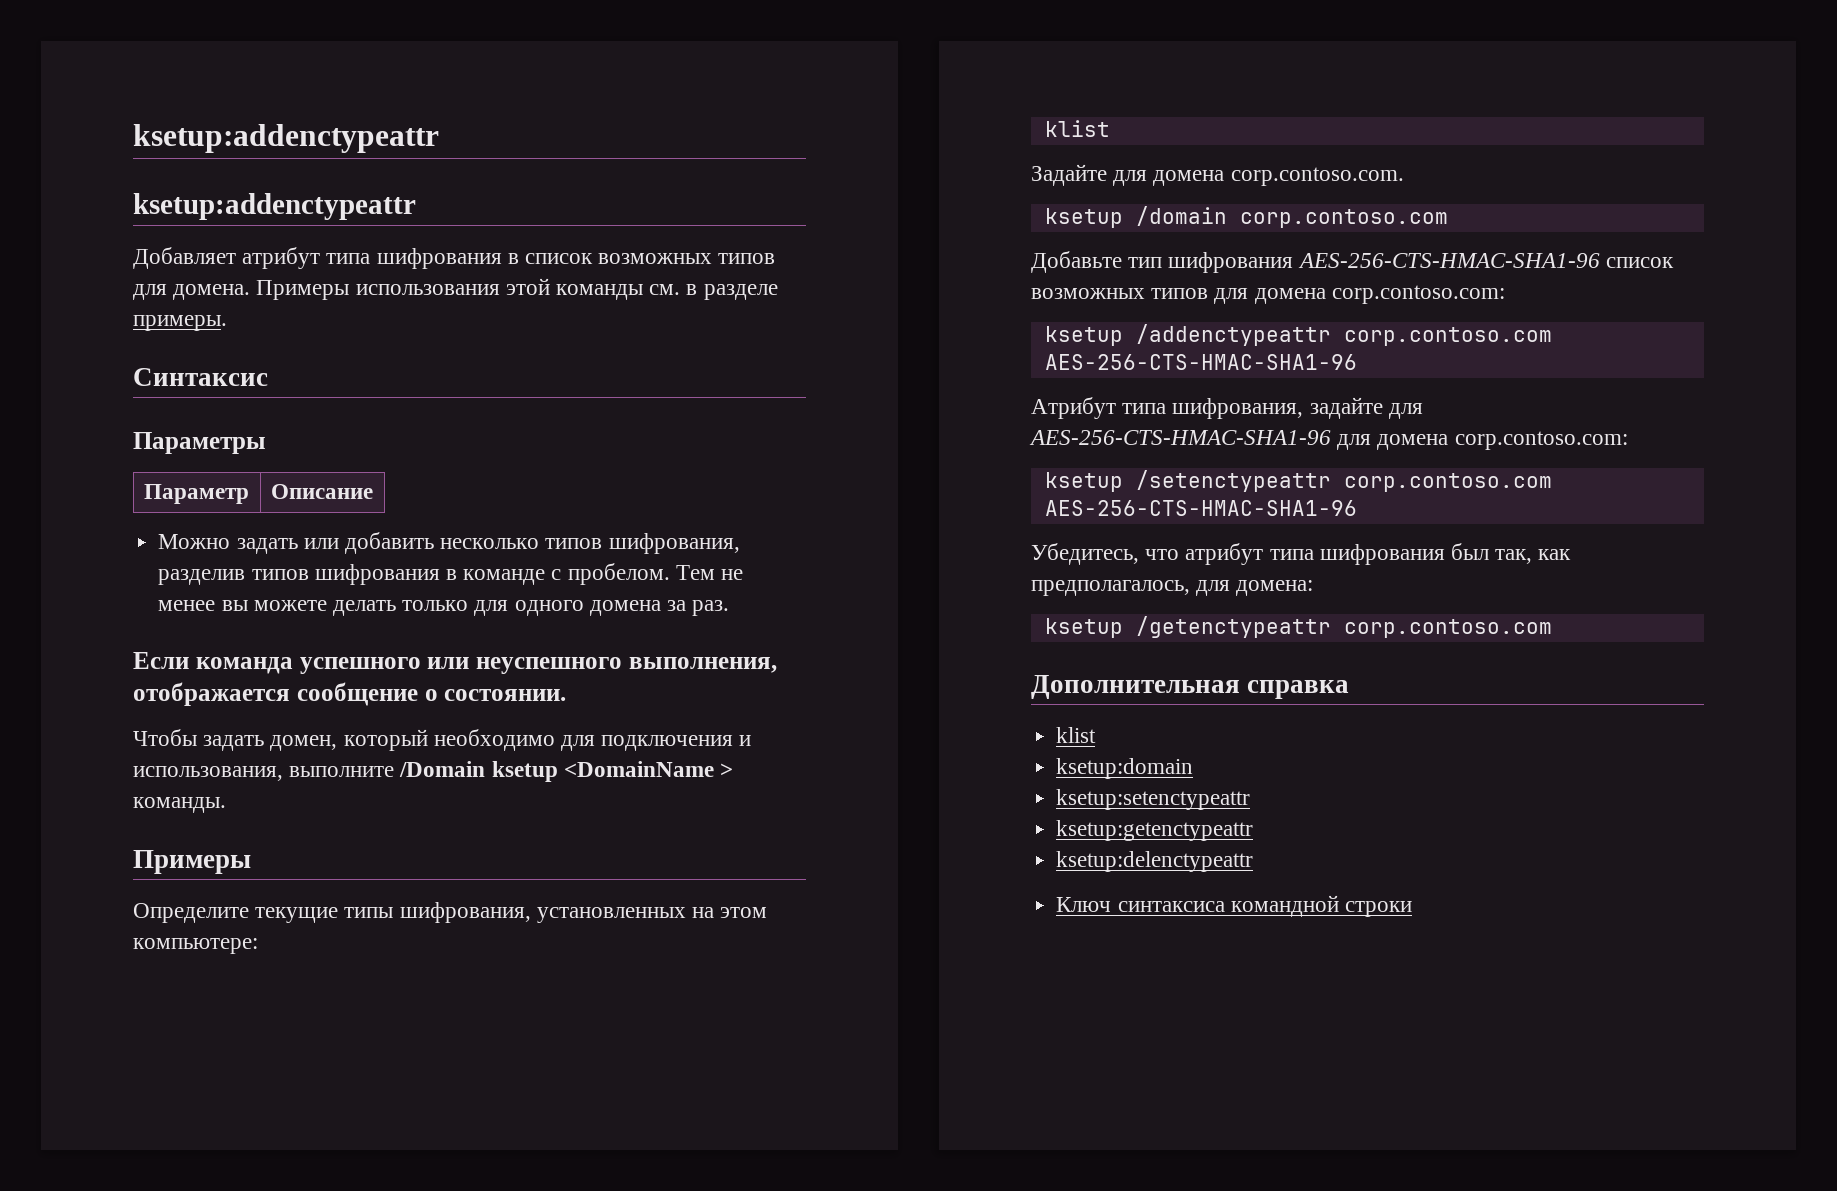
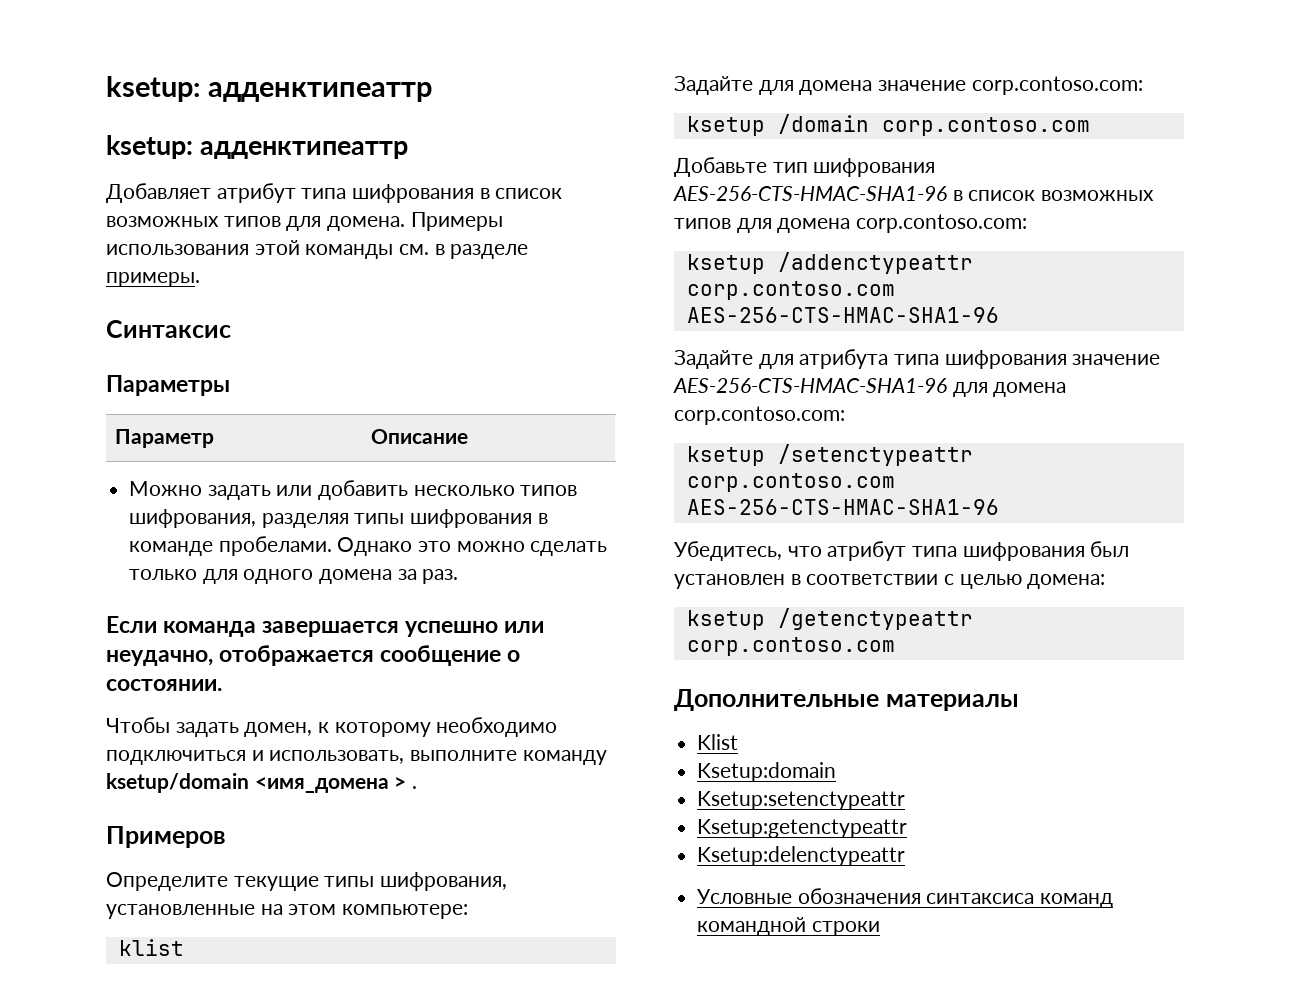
[133,124,439,153] [133,193,416,220] ksetup:addenctypeattr // ksetup:addenctypeattr -> [106,76,432,102] [106,135,409,159] ksetup: адденктипеаттр // ksetup: адденктипеаттр
[158,569,309,585] разделив типов -> [261,513,405,528] разделяя типы
[551,563,743,585] [158,600,396,616] с пробелом. Тем не менее вы можете делать -> [218,536,608,556] пробелами. Однако это можно сделать
[299,657,777,674] успешного или неуспешного выполнения, -> [262,621,545,637] [106,650,213,666] завершается успешно или неудачно,
[343,729,752,751] [133,761,734,782] [133,797,226,813] [133,850,251,874] который необходимо для подключения и использования, выполните /Domain ksetup <DomainName > команды. // Примеры -> [318,717,558,737] [106,750,607,765] [106,773,418,793] [106,826,226,848] к которому необходимо подключиться и использовать, выполните команду ksetup/domain <имя_домена > . // Примеров
[536,907,686,923] установленных -> [106,904,255,919] установленные
[1230,167,1404,186] corp.contoso.com. -> [878,76,1143,95] значение corp.contoso.com:
(1600, 260) none -> [952,190,963,201] в
[1031,397,1423,419] Атрибут типа шифрования, задайте для -> [674,349,1161,369] Задайте для атрибута типа шифрования значение
[1495,549,1572,564] [1031,580,1231,596] так, как предполагалось, для -> [674,574,1022,589] установлен в соответствии с целью
[1031,675,1350,699] [1056,727,1097,743] [1056,758,1194,779] [1056,789,1251,810] [1056,820,1254,841] [1056,851,1254,872] [1056,897,1225,912] Дополнительная справка // klist // ksetup:domain // ksetup:setenctypeattr // ksetup:getenctypeattr // ksetup:delenctypeattr // Ключ синтаксиса -> [674,689,1019,711] [697,734,739,750] [697,762,837,782] [697,791,906,810] [697,819,908,838] [697,846,906,866] [697,888,1114,908] Дополнительные материалы // Klist // Ksetup:domain // Ksetup:setenctypeattr // Ksetup:getenctypeattr // Ksetup:delenctypeattr // Условные обозначения синтаксиса команд

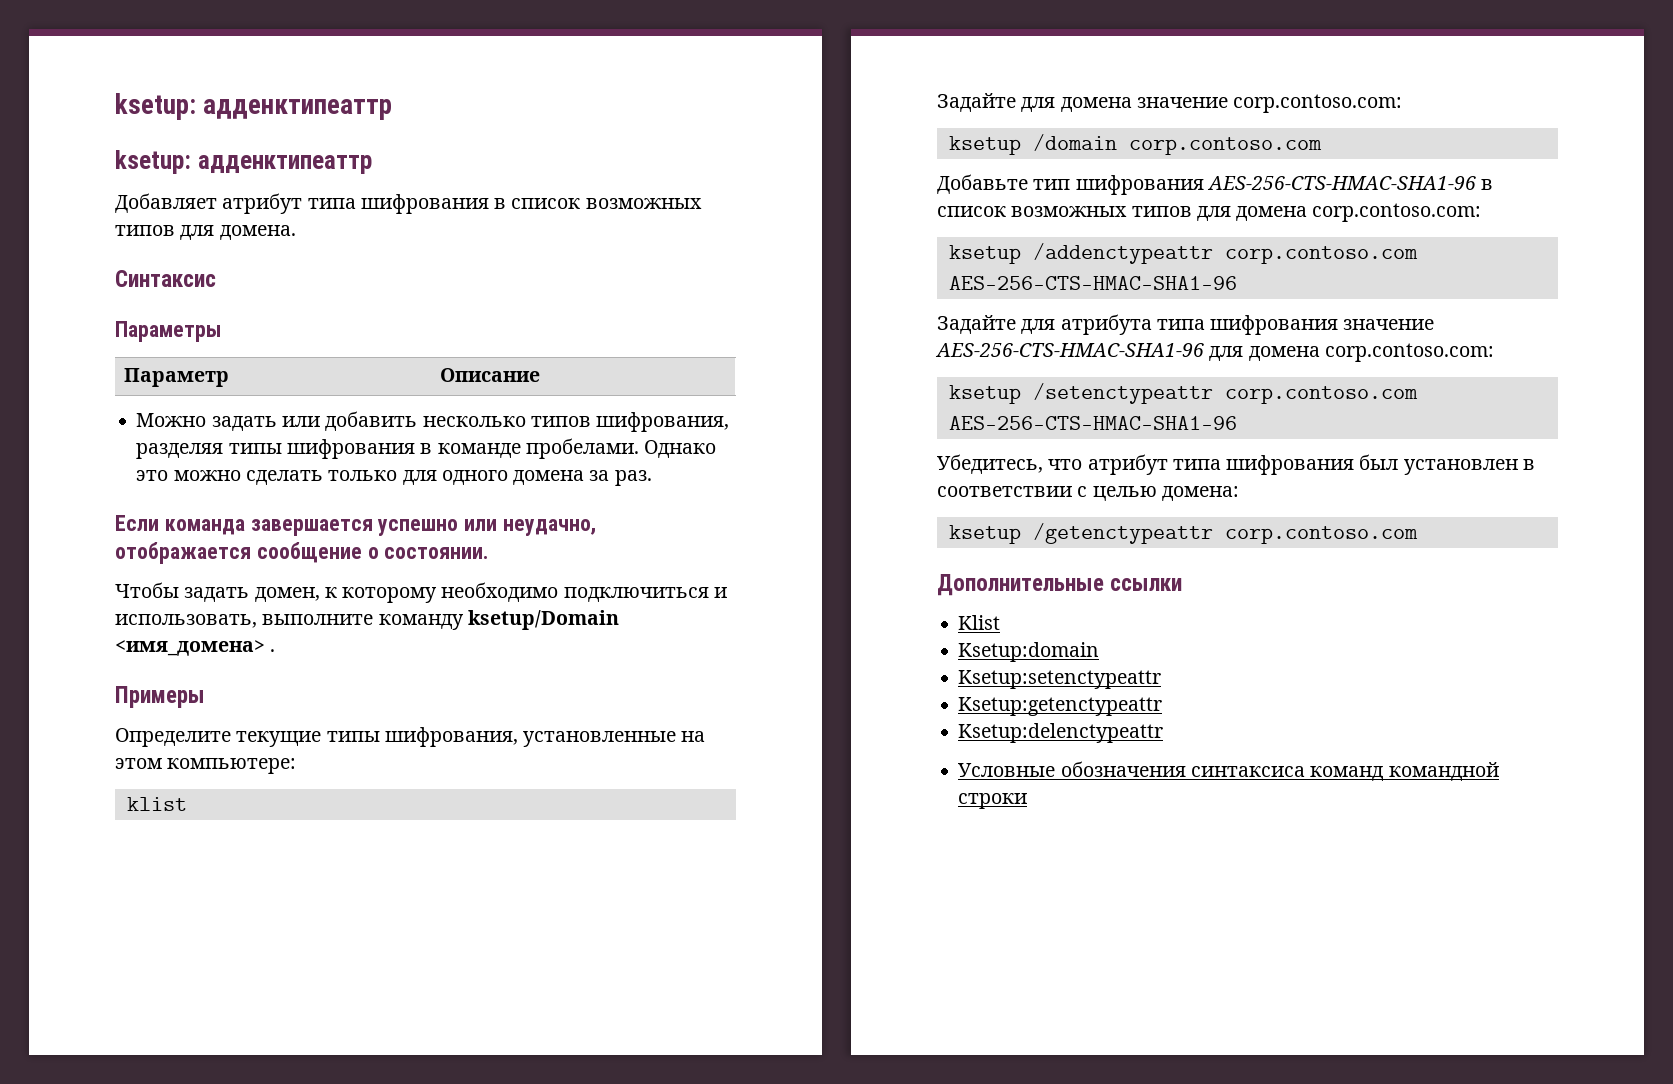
[410,212,503,231] [106,240,529,259] [106,272,200,287] Примеры использования этой команды см. в разделе примеры. -> (296, 232) none
[106,773,407,793] ksetup/domain <имя_домена > -> [467,610,619,630] [115,640,265,656] ksetup/Domain <имя_домена>
[106,826,226,848] Примеров -> [115,686,205,708] Примеры
[885,694,1019,711] материалы -> [1110,578,1183,591] ссылки

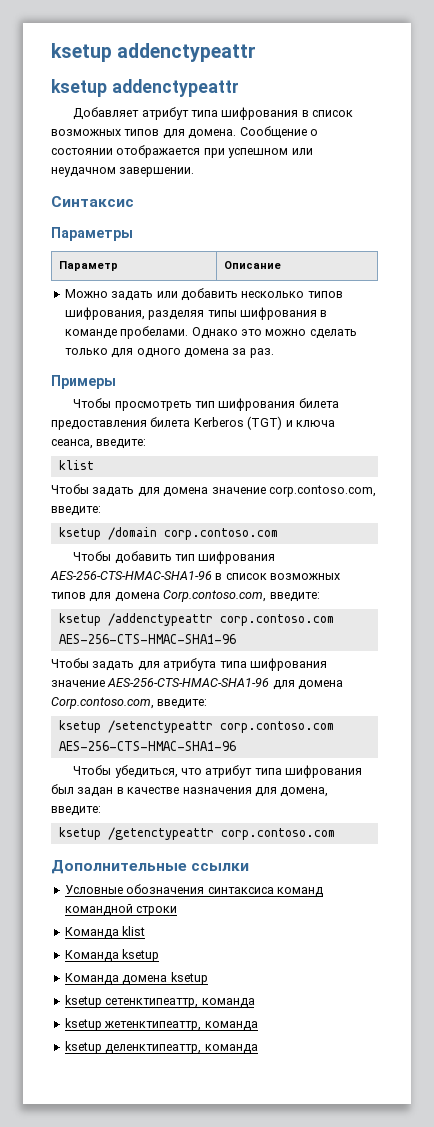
[115,93,393,120] [115,150,372,174] ksetup: адденктипеаттр // ksetup: адденктипеаттр -> [51,43,257,62] [51,79,239,97] ksetup addenctypeattr // ksetup addenctypeattr
(296, 232) none -> [239,126,318,139] [51,145,313,158] [51,167,195,177] Сообщение о состоянии отображается при успешном или неудачном завершении.
[115,515,597,536] [115,542,489,564] [115,582,727,603] [115,610,619,630] [115,640,276,656] [115,686,205,708] [115,727,706,747] [115,758,297,774] [126,797,187,811] [937,93,1016,112] Если команда завершается успешно или неудачно, отображается сообщение о состоянии. // Чтобы задать домен, к которому необходимо подключиться и использовать, выполните команду ksetup/Domain <имя_домена> . // Примеры // Определите текущие типы шифрования, установленные на этом компьютере: // klist // Задайте -> [51,375,116,389] [73,398,339,411] [51,416,335,430] [51,439,147,449] [58,460,94,470] [51,484,135,497] Примеры // Чтобы просмотреть тип шифрования билета предоставления билета Kerberos (TGT) и ключа сеанса, введите: // klist // Чтобы задать
[1233,94,1403,113] corp.contoso.com: -> [268,485,376,497] [51,506,101,516] corp.contoso.com, введите:
[937,174,1028,194] Добавьте -> [73,551,172,564] Чтобы добавить
[1312,203,1482,222] corp.contoso.com: -> [163,590,320,602] Corp.contoso.com, введите:
[937,315,1016,334] Задайте -> [51,658,135,671] Чтобы задать
[1324,343,1494,362] corp.contoso.com: -> [51,697,208,709] Corp.contoso.com, введите:
[937,454,1043,474] Убедитесь, -> [73,765,178,778] Чтобы убедиться,
[1403,459,1535,475] [937,486,1239,501] установлен в соответствии с целью домена: -> [77,787,329,797] [51,806,101,816] задан в качестве назначения для домена, введите:
[958,615,1001,630] [958,642,1100,662] [958,670,1162,689] [958,697,1163,716] [958,723,1164,743] // Klist // Ksetup:domain // Ksetup:setenctypeattr // Ksetup:getenctypeattr // Ksetup:delenctypeattr -> (250, 867) none
(1028, 801) none -> [64,926,146,939] [64,949,160,962] [64,972,208,985] [64,995,255,1008] [64,1018,258,1031] [64,1041,258,1054] // Команда klist // Команда ksetup // Команда домена ksetup // ksetup сетенктипеаттр, команда // ksetup жетенктипеаттр, команда // ksetup деленктипеаттр, команда

